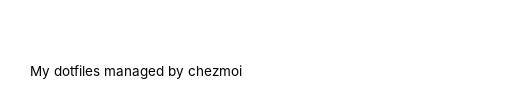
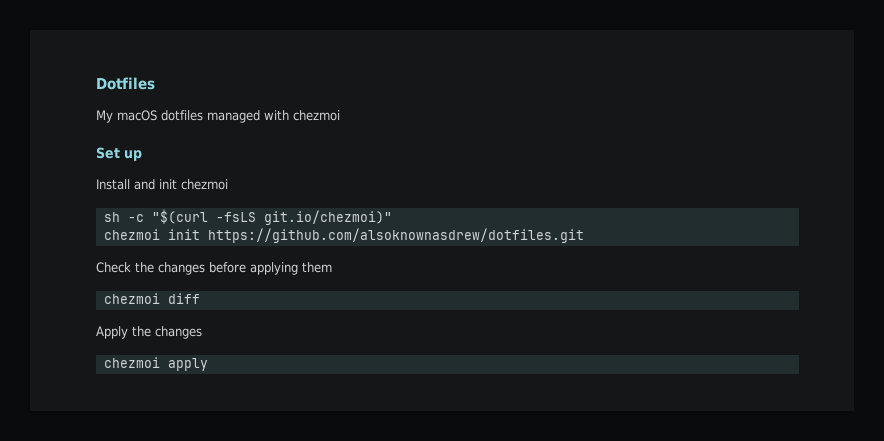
[30,66,50,79] My -> [96,77,155,90] [96,110,157,123] Dotfiles // My macOS
[168,65,242,79] by chezmoi -> [264,110,340,121] [96,147,142,161] [96,179,228,190] [103,209,392,225] [103,228,584,243] [96,262,332,275] [103,293,200,304] [96,326,202,339] [103,357,208,371] with chezmoi // Set up // Install and init chezmoi // sh -c "$(curl -fsLS git.io/chezmoi)" // chezmoi init https://github.com/alsoknownasdrew/dotfiles.git // Check the changes before applying them // chezmoi diff // Apply the changes // chezmoi apply

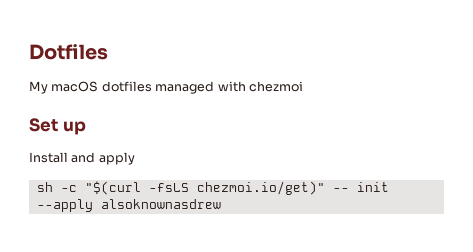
[159,179,228,190] init chezmoi -> [98,152,135,165] apply
[263,210,392,225] [103,228,584,243] [96,262,332,275] [103,293,200,304] [96,326,202,339] [103,357,208,371] git.io/chezmoi)" // chezmoi init https://github.com/alsoknownasdrew/dotfiles.git // Check the changes before applying them // chezmoi diff // Apply the changes // chezmoi apply -> [196,181,389,195] [36,199,221,212] chezmoi.io/get)" -- init --apply alsoknownasdrew

